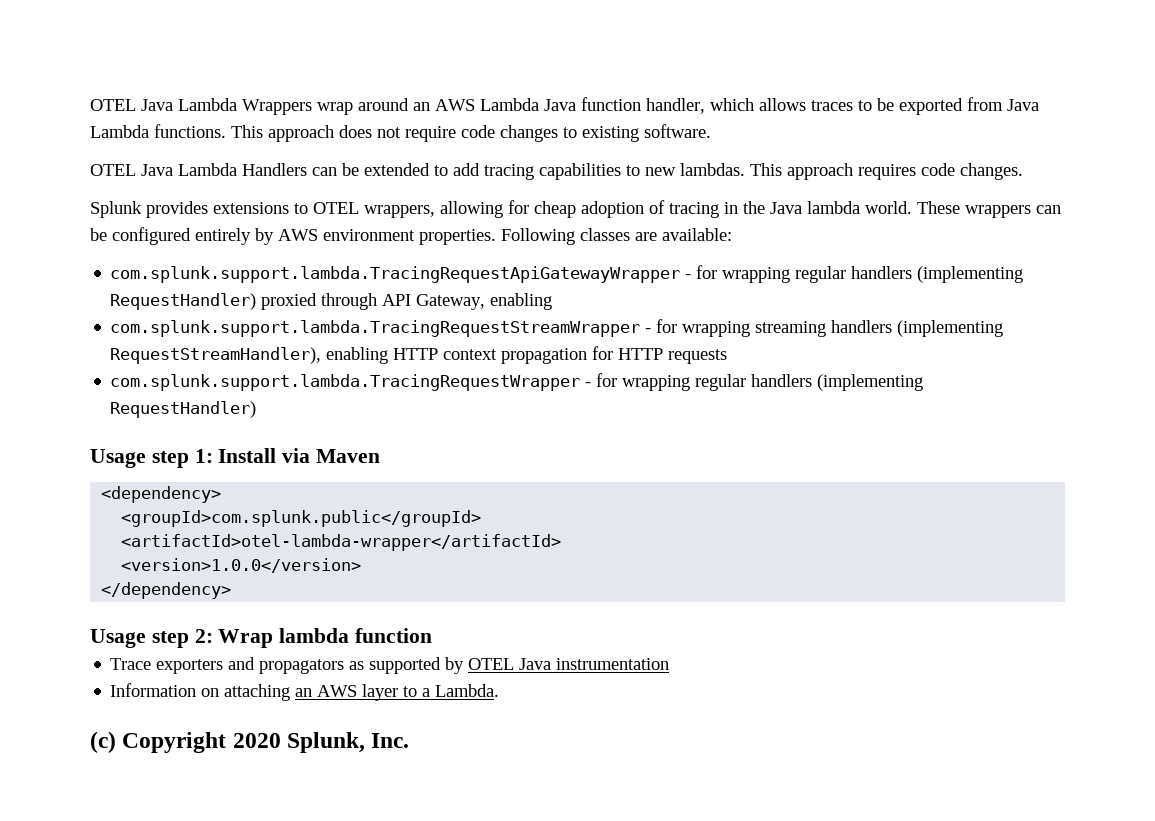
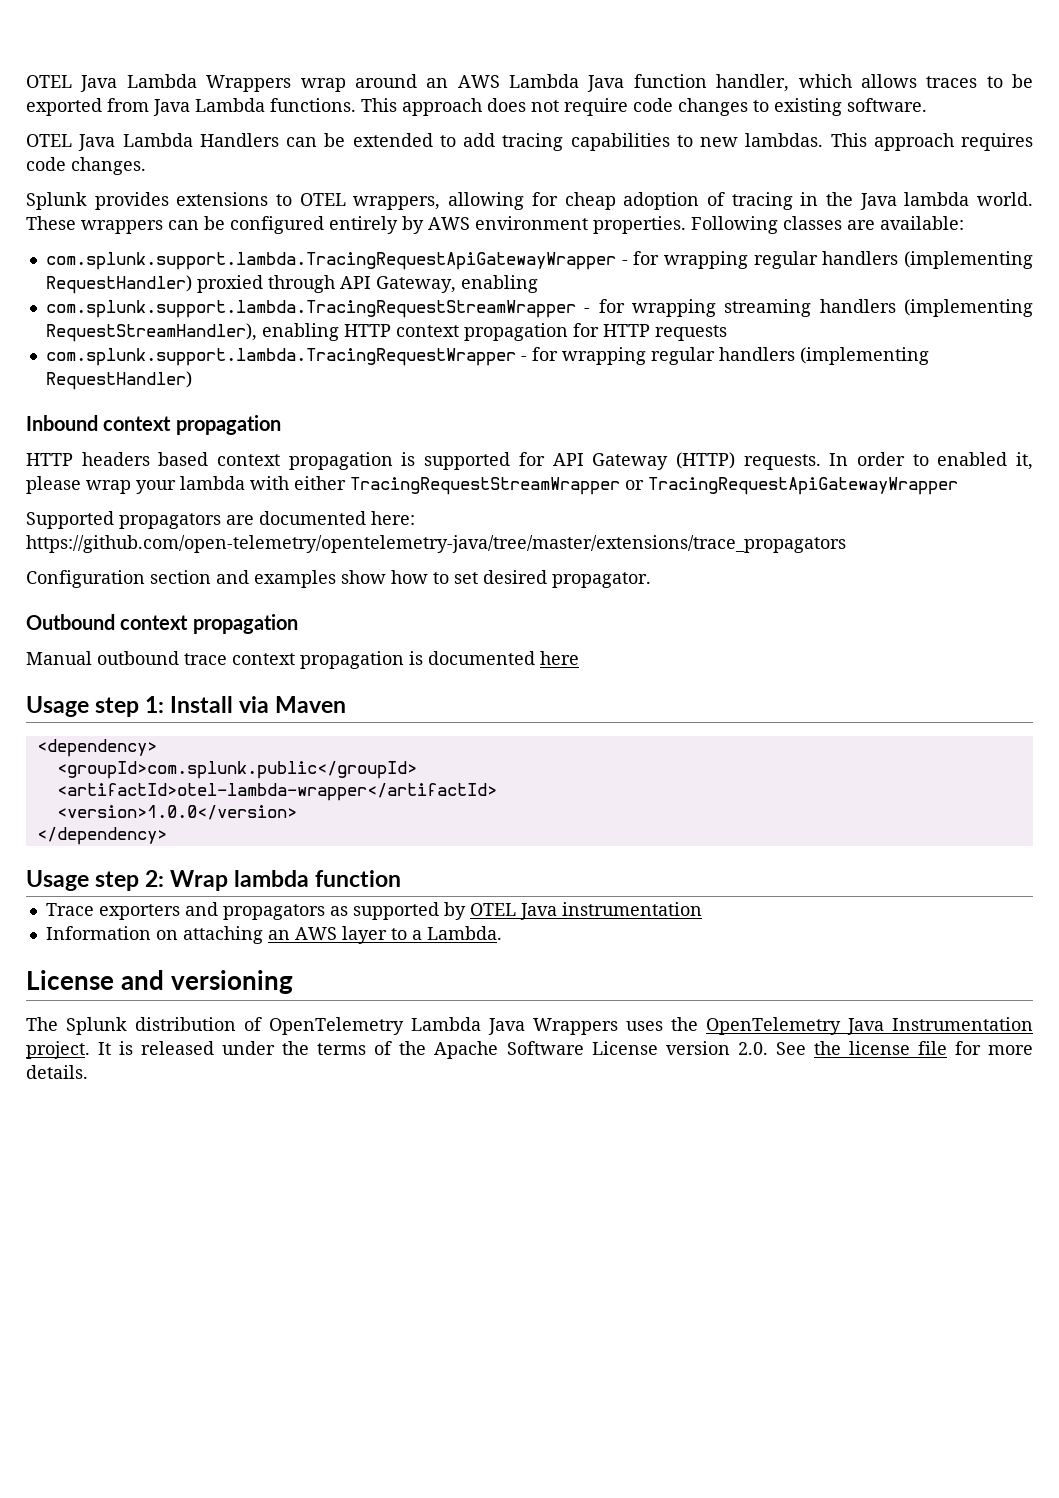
(257, 409) none -> [26,415,281,435] [26,452,1033,470] [26,476,958,495] [26,511,415,529] [26,535,846,553] [26,570,651,588] [26,614,298,634] [26,651,579,669] // Inbound context propagation // HTTP headers based context propagation is supported for API Gateway (HTTP) requests. In order to enabled it, please wrap your lambda with either TracingRequestStreamWrapper or TracingRequestApiGatewayWrapper // Supported propagators are documented here: https://github.com/open-telemetry/opentelemetry-java/tree/master/extensions/trace_propagators // Configuration section and examples show how to set desired propagator. // Outbound context propagation // Manual outbound trace context propagation is documented here
[90,731,410,753] (c) Copyright 2020 Splunk, Inc. -> [26,970,293,994] [26,1017,1033,1035] [26,1041,1033,1059] [26,1065,88,1079] License and versioning // The Splunk distribution of OpenTelemetry Lambda Java Wrappers uses the OpenTelemetry Java Instrumentation project. It is released under the terms of the Apache Software License version 2.0. See the license file for more details.

